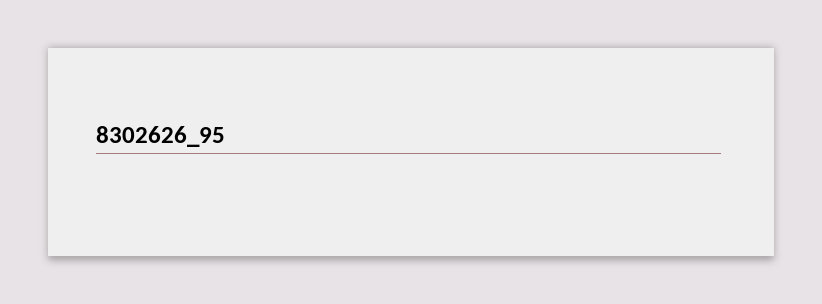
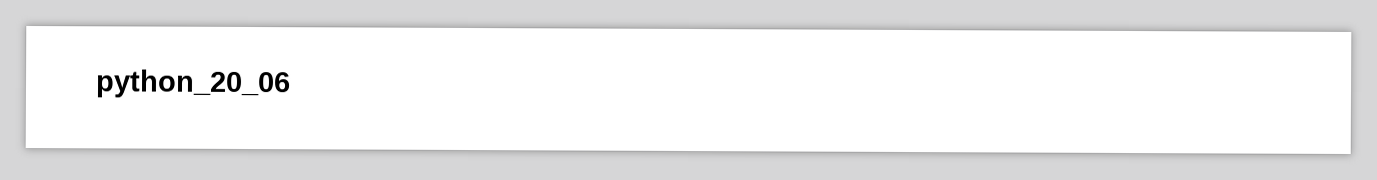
[96,126,225,147] 8302626_95 -> [95,69,291,99] python_20_06

